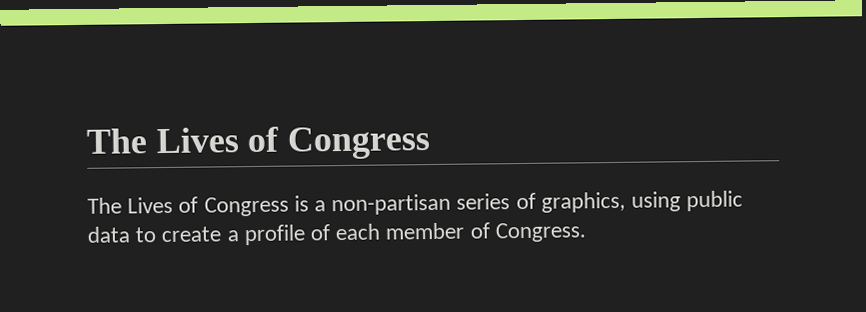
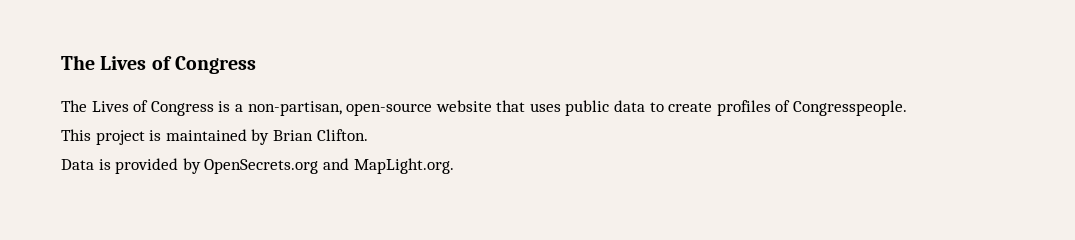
[331,190,744,216] [87,222,586,246] non-partisan series of graphics, using public data to create a profile of each member of Congress. -> [247,100,908,116] [61,129,368,145] [61,158,454,174] non-partisan, open-source website that uses public data to create profiles of Congresspeople. // This project is maintained by Brian Clifton. // Data is provided by OpenSecrets.org and MapLight.org.

